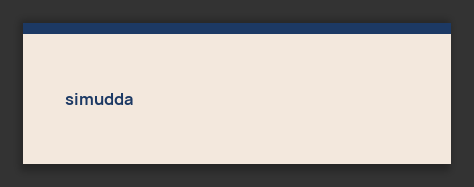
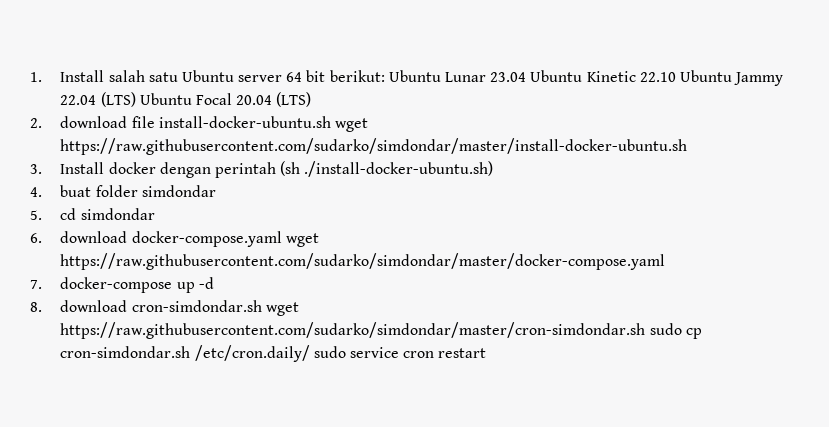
[65,93,134,105] simudda -> [30,70,784,86] [60,92,312,107] [30,116,368,132] [60,138,688,155] [30,161,494,178] [30,185,216,197] [30,208,155,220] [30,231,319,247] [60,253,666,270] [30,277,214,293] [30,300,299,316] [60,322,702,339] [60,345,487,362] 1. Install salah satu Ubuntu server 64 bit berikut: Ubuntu Lunar 23.04 Ubuntu Kinetic 22.10 Ubuntu Jammy 22.04 (LTS) Ubuntu Focal 20.04 (LTS) // 2. download file install-docker-ubuntu.sh wget https://raw.githubusercontent.com/sudarko/simdondar/master/install-docker-ubuntu.sh // 3. Install docker dengan perintah (sh ./install-docker-ubuntu.sh) // 4. buat folder simdondar // 5. cd simdondar // 6. download docker-compose.yaml wget https://raw.githubusercontent.com/sudarko/simdondar/master/docker-compose.yaml // 7. docker-compose up -d // 8. download cron-simdondar.sh wget https://raw.githubusercontent.com/sudarko/simdondar/master/cron-simdondar.sh sudo cp cron-simdondar.sh /etc/cron.daily/ sudo service cron restart

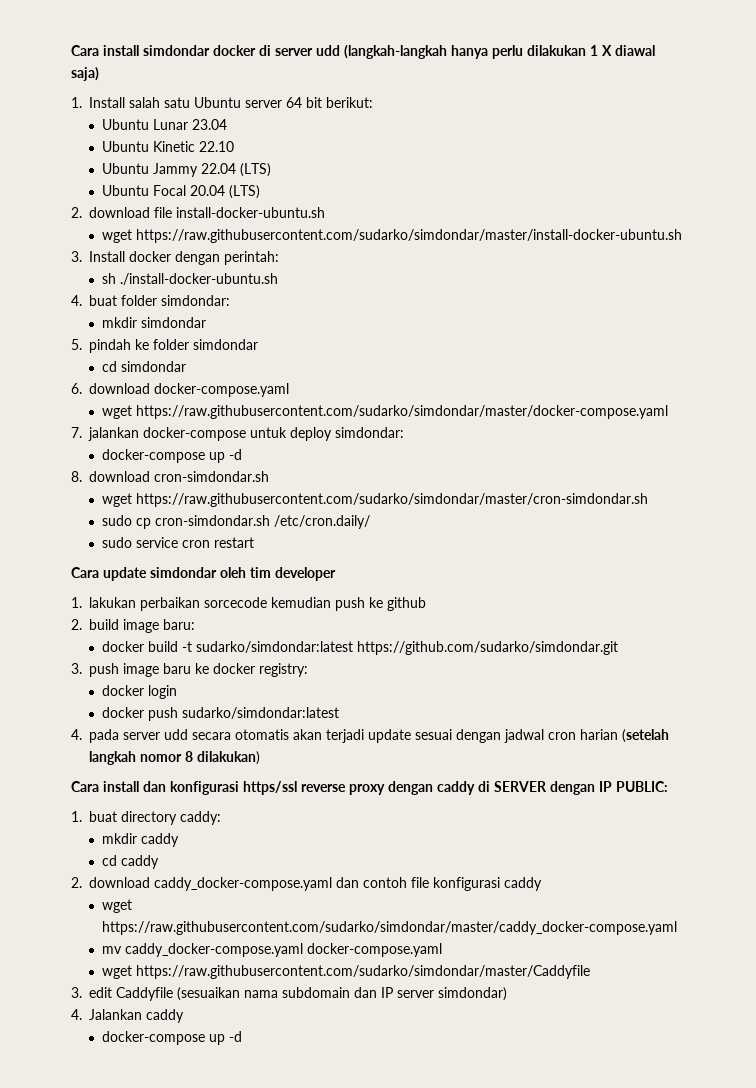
(30, 77) none -> [71,45,655,59] [71,67,99,81] Cara install simdondar docker di server udd (langkah-langkah hanya perlu dilakukan 1 X diawal saja) //
(385, 76) none -> (373, 102) //
(527, 77) none -> (228, 124) //
(676, 77) none -> (235, 146) //
(136, 99) none -> (272, 170) //
(331, 122) none -> (325, 212) //
[214,161,494,178] perintah (sh ./install-docker-ubuntu.sh) -> [224,251,279,265] [102,273,279,285] perintah: // sh ./install-docker-ubuntu.sh
(138, 191) none -> [161,295,230,306] [102,317,138,328] simdondar: // mkdir
(42, 215) none -> [89,339,258,353] pindah ke folder simdondar //
(282, 239) none -> (289, 390) //
(42, 284) none -> [88,427,404,441] jalankan docker-compose untuk deploy simdondar: //
(262, 306) none -> (269, 476) //
(646, 330) none -> (649, 500) //
(310, 353) none -> (371, 522) //
(487, 353) none -> [71,567,336,581] [71,597,426,611] [71,619,195,633] [102,641,619,655] [71,663,308,677] [102,685,178,699] [102,707,340,721] [71,729,669,743] [89,751,260,765] [71,781,668,795] [71,811,221,825] [102,833,180,847] [102,855,160,869] [71,877,542,891] [102,899,133,913] [102,921,678,935] [102,943,443,957] [102,965,591,979] [71,987,507,1001] [71,1009,184,1023] [102,1031,243,1045] // Cara update simdondar oleh tim developer // 1. lakukan perbaikan sorcecode kemudian push ke github // 2. build image baru: // docker build -t sudarko/simdondar:latest https://github.com/sudarko/simdondar.git // 3. push image baru ke docker registry: // docker login // docker push sudarko/simdondar:latest // 4. pada server udd secara otomatis akan terjadi update sesuai dengan jadwal cron harian (setelah langkah nomor 8 dilakukan) // Cara install dan konfigurasi https/ssl reverse proxy dengan caddy di SERVER dengan IP PUBLIC: // 1. buat directory caddy: // mkdir caddy // cd caddy // 2. download caddy_docker-compose.yaml dan contoh file konfigurasi caddy // wget https://raw.githubusercontent.com/sudarko/simdondar/master/caddy_docker-compose.yaml // mv caddy_docker-compose.yaml docker-compose.yaml // wget https://raw.githubusercontent.com/sudarko/simdondar/master/Caddyfile // 3. edit Caddyfile (sesuaikan nama subdomain dan IP server simdondar) // 4. Jalankan caddy // docker-compose up -d

